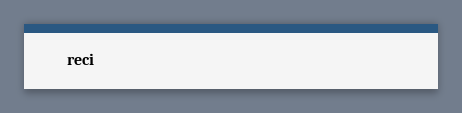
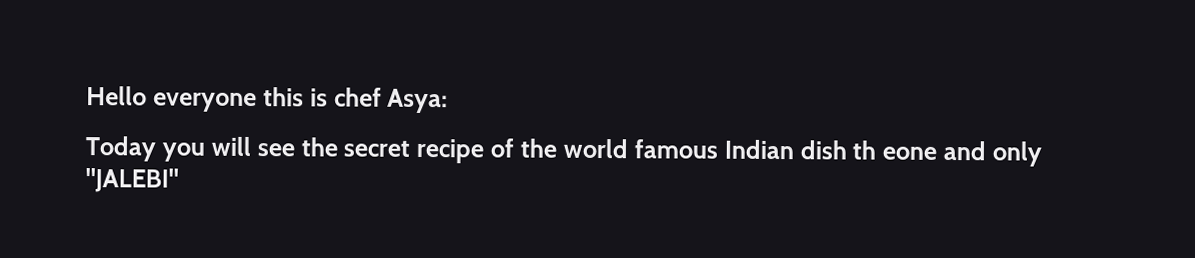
[67,53,94,65] reci -> [86,86,449,114] [85,136,1043,167] [85,168,179,193] Hello everyone this is chef Asya: // Today you will see the secret recipe of the world famous Indian dish th eone and only "JALEBI"

